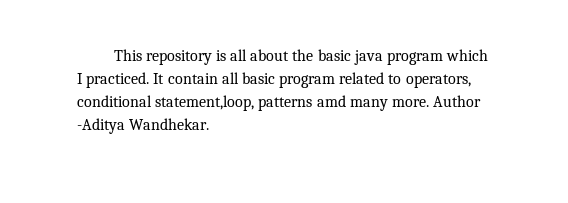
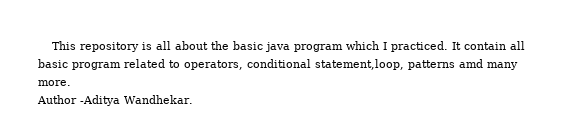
(429, 103) none -> (71, 83) //

